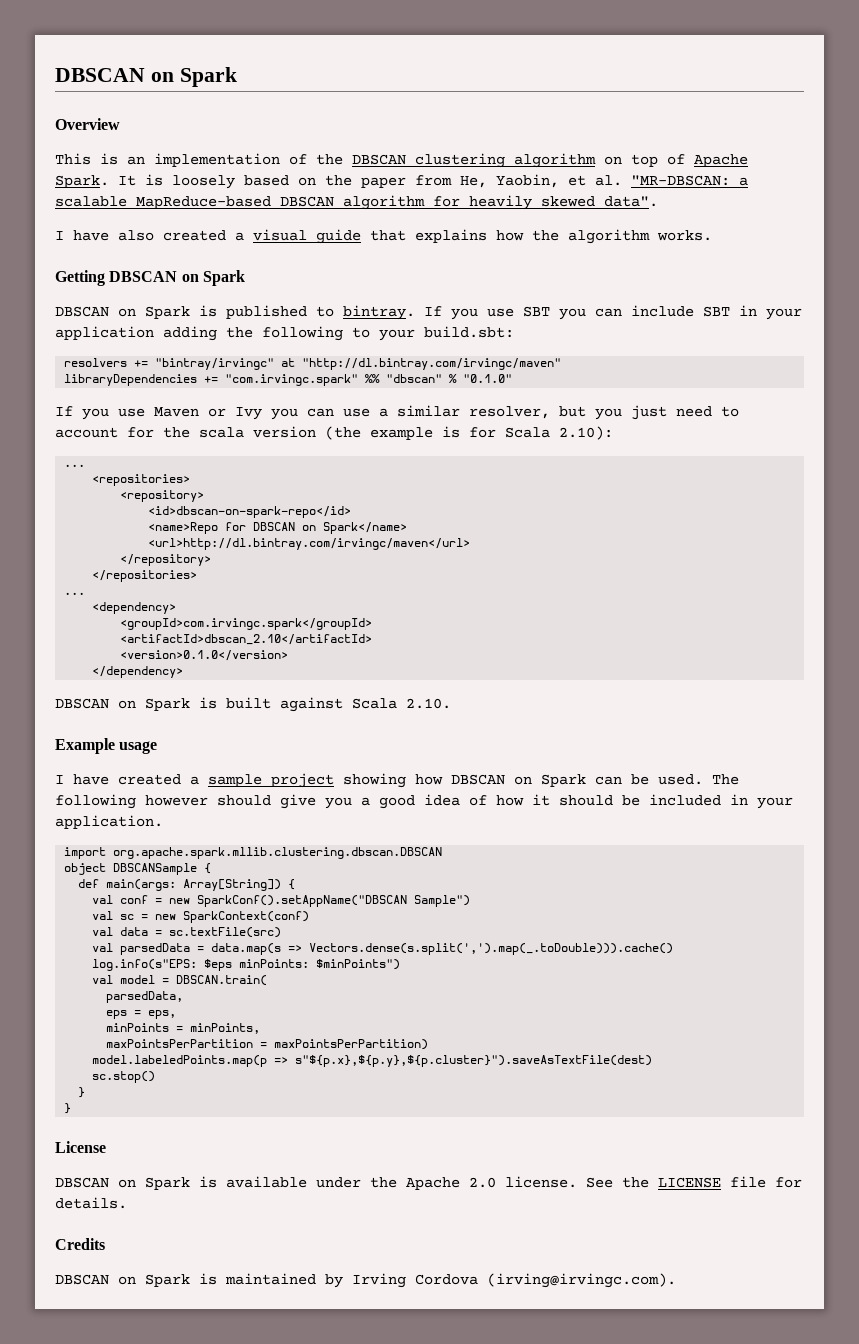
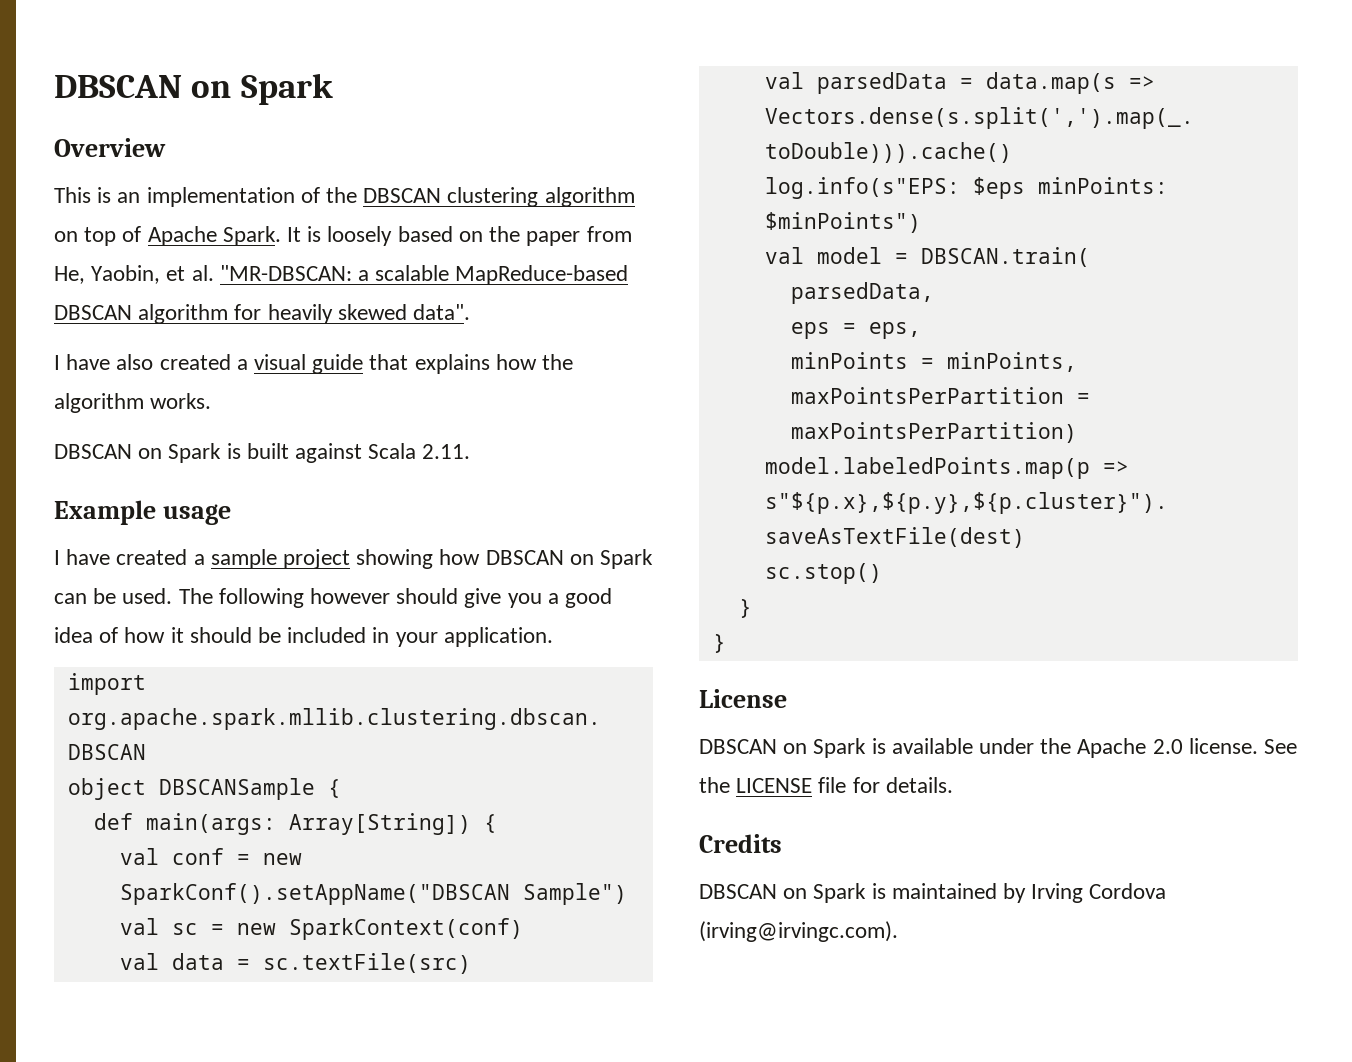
[55,270,245,286] [55,305,802,320] [55,326,514,341] [64,358,562,370] [64,374,513,386] [55,405,739,420] [55,426,613,440] [64,464,86,467] [92,474,191,486] [120,490,205,502] [148,506,352,518] [148,522,408,534] [148,538,471,550] [120,554,212,566] [92,570,198,582] [64,592,86,595] [92,602,177,614] [120,618,373,630] [120,634,373,645] [120,650,289,661] [92,666,184,678] // Getting DBSCAN on Spark // DBSCAN on Spark is published to bintray. If you use SBT you can include SBT in your application adding the following to your build.sbt: // resolvers += "bintray/irvingc" at "http://dl.bintray.com/irvingc/maven" // libraryDependencies += "com.irvingc.spark" %% "dbscan" % "0.1.0" // If you use Maven or Ivy you can use a similar resolver, but you just need to account for the scala version (the example is for Scala 2.10): // ... // <repositories> // <repository> // <id>dbscan-on-spark-repo</id> // <name>Repo for DBSCAN on Spark</name> // <url>http://dl.bintray.com/irvingc/maven</url> // </repository> // </repositories> // ... // <dependency> // <groupId>com.irvingc.spark</groupId> // <artifactId>dbscan_2.10</artifactId> // <version>0.1.0</version> // </dependency> -> (212, 401) none
[406,698,451,709] 2.10. -> [422,444,471,459] 2.11.

